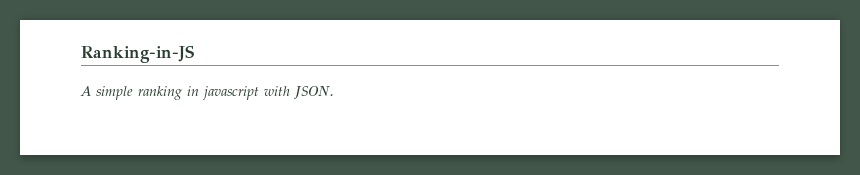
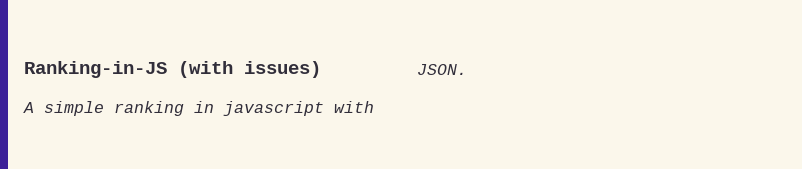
(194, 54) none -> [178,61,321,78] (with issues)

